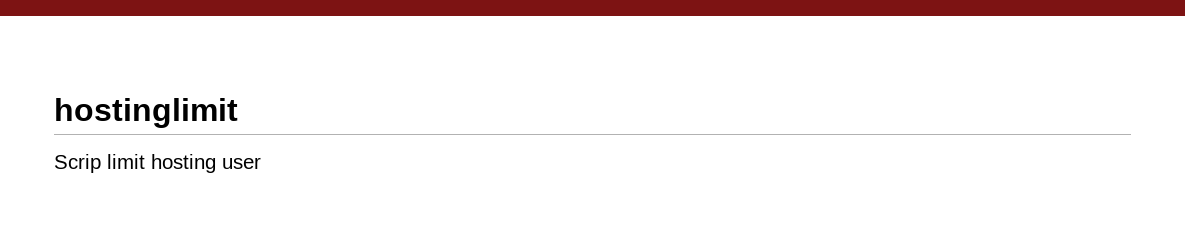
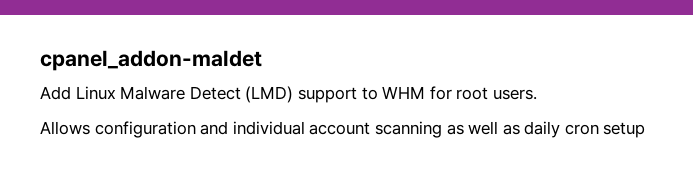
[54,98,238,128] [54,154,261,173] hostinglimit // Scrip limit hosting user -> [40,50,262,71] [40,86,537,103] [40,121,646,138] cpanel_addon-maldet // Add Linux Malware Detect (LMD) support to WHM for root users. // Allows configuration and individual account scanning as well as daily cron setup

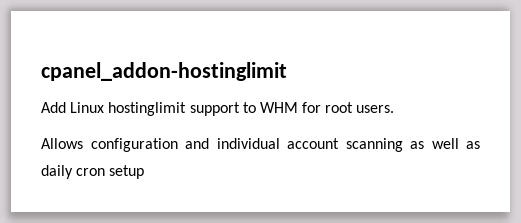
[40,50,262,71] cpanel_addon-maldet -> [41,62,287,81] cpanel_addon-hostinglimit
[120,86,294,103] Malware Detect (LMD) -> [108,102,187,116] hostinglimit

